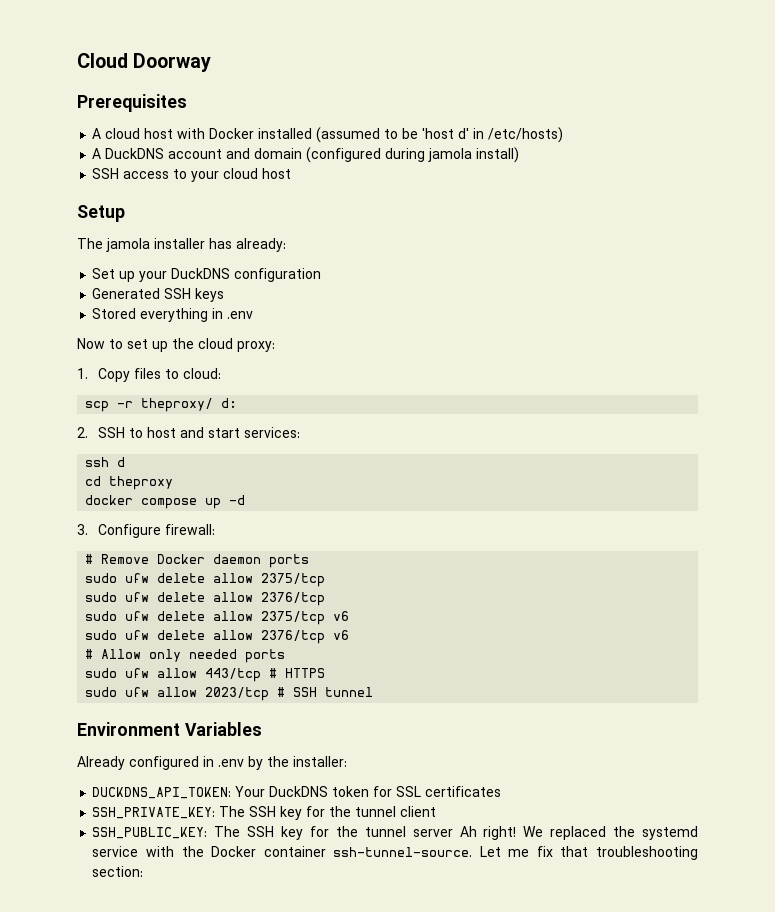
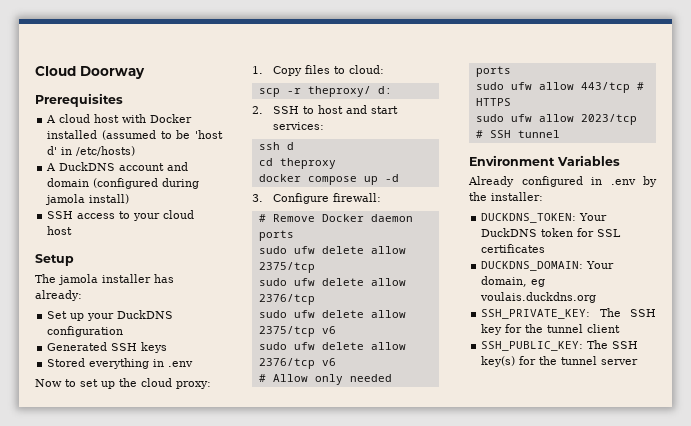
[92,787,232,799] DUCKDNS_API_TOKEN: -> [481,213,577,223] DUCKDNS_TOKEN:
(502, 791) none -> [481,261,615,271] [481,276,546,287] [480,292,597,303] // DUCKDNS_DOMAIN: Your domain, eg voulais.duckdns.org
[281,826,304,840] key -> [481,356,516,367] key(s)
[459,826,698,840] [92,846,698,860] [92,866,144,877] Ah right! We replaced the systemd service with the Docker container ssh-tunnel-source. Let me fix that troubleshooting section: -> (639, 362) none

